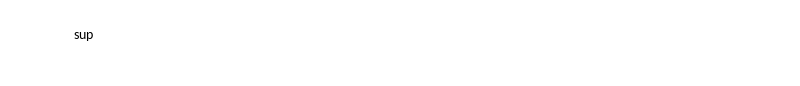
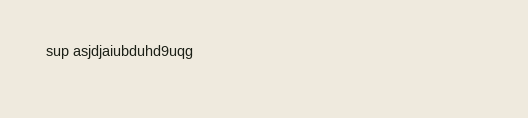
(93, 36) none -> [73,45,193,59] asjdjaiubduhd9uqg

